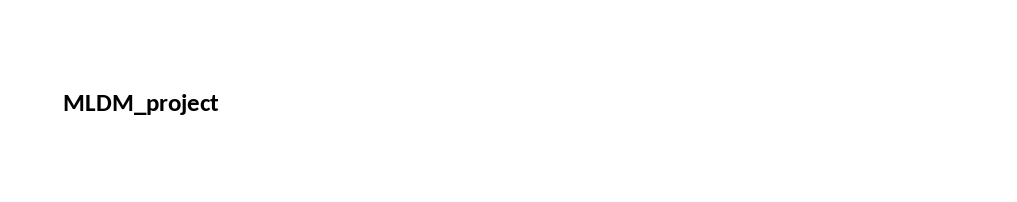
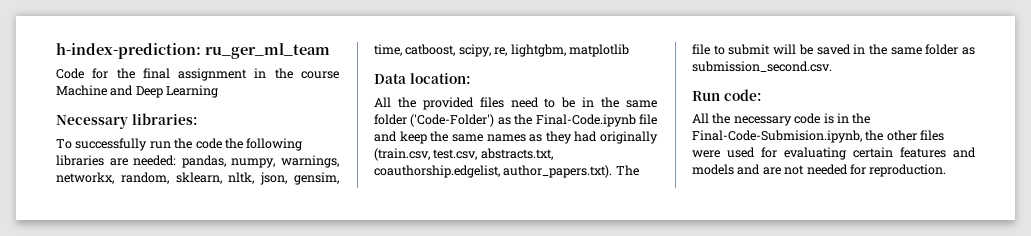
[63,94,219,115] MLDM_project -> [56,43,330,59] [56,68,339,81] [56,85,219,98] [56,113,198,129] [56,138,303,151] [56,155,339,168] [56,172,339,185] [374,44,629,57] [374,73,471,84] [374,97,657,110] [374,114,657,127] [374,131,658,144] [374,148,553,161] [374,165,639,178] [692,44,975,55] [692,61,832,72] [692,89,762,101] [692,113,871,126] [692,130,945,143] [692,147,976,160] [692,164,947,177] h-index-prediction: ru_ger_ml_team // Code for the final assignment in the course Machine and Deep Learning // Necessary libraries: // To successfully run the code the following libraries are needed: pandas, numpy, warnings, networkx, random, sklearn, nltk, json, gensim, time, catboost, scipy, re, lightgbm, matplotlib // Data location: // All the provided files need to be in the same folder ('Code-Folder') as the Final-Code.ipynb file and keep the same names as they had originally (train.csv, test.csv, abstracts.txt, coauthorship.edgelist, author_papers.txt). The file to submit will be saved in the same folder as submission_second.csv. // Run code: // All the necessary code is in the Final-Code-Submision.ipynb, the other files were used for evaluating certain features and models and are not needed for reproduction.

